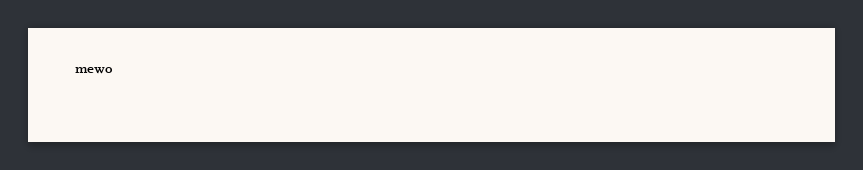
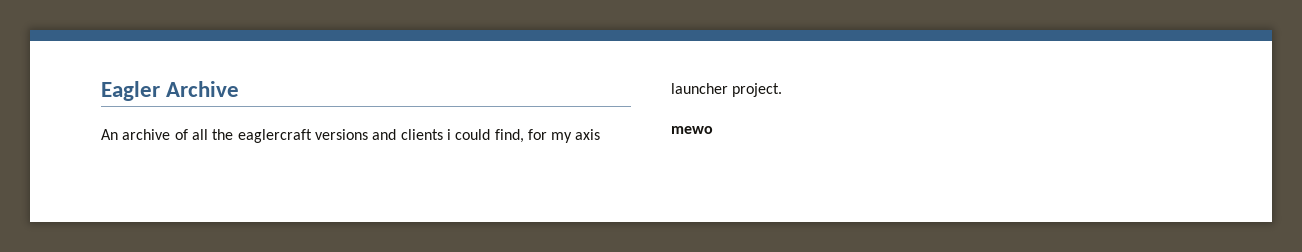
(75, 70) none -> [101,81,240,101] [101,129,601,143] [671,83,783,97] Eagler Archive // An archive of all the eaglercraft versions and clients i could find, for my axis launcher project. //

